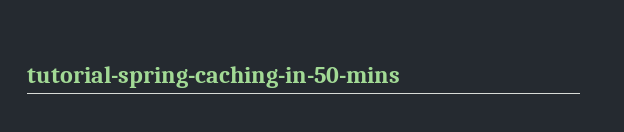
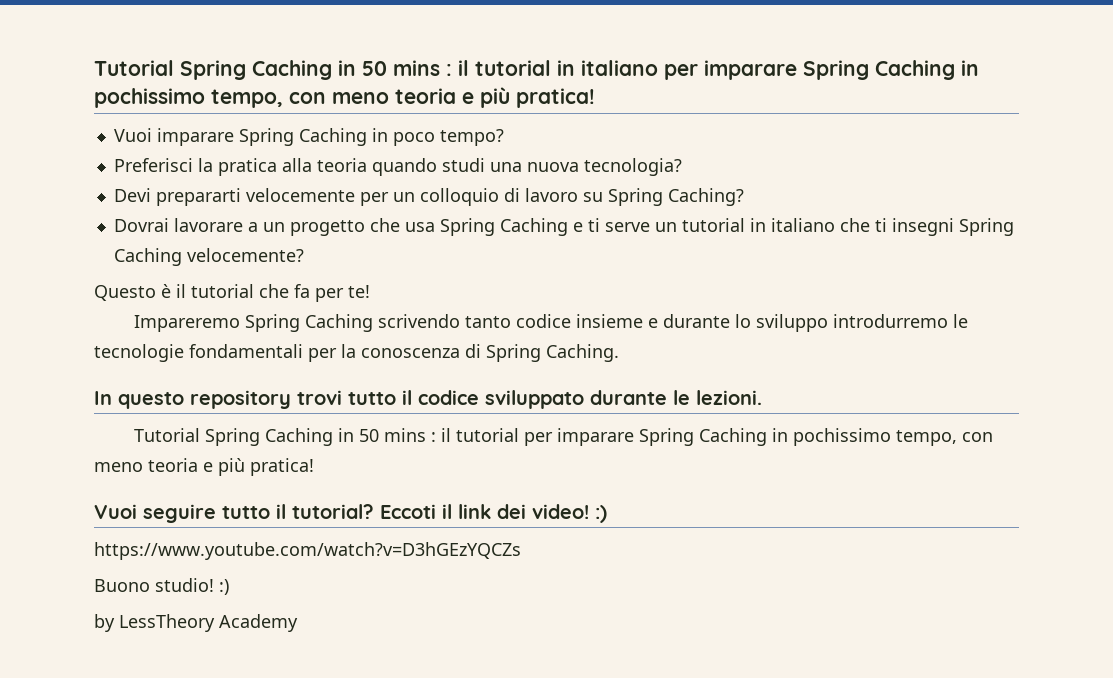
[27,66,400,88] tutorial-spring-caching-in-50-mins -> [94,60,979,80] [94,87,595,108] [113,128,504,146] [113,158,682,176] [113,188,744,206] [113,218,1014,236] [113,248,304,266] [94,284,370,302] [134,314,969,332] [94,344,619,362] [94,390,762,409] [134,428,994,446] [94,458,314,476] [94,504,607,523] [94,542,521,560] [94,578,229,595] [94,614,298,632] Tutorial Spring Caching in 50 mins : il tutorial in italiano per imparare Spring Caching in pochissimo tempo, con meno teoria e più pratica! // Vuoi imparare Spring Caching in poco tempo? // Preferisci la pratica alla teoria quando studi una nuova tecnologia? // Devi prepararti velocemente per un colloquio di lavoro su Spring Caching? // Dovrai lavorare a un progetto che usa Spring Caching e ti serve un tutorial in italiano che ti insegni Spring Caching velocemente? // Questo è il tutorial che fa per te! // Impareremo Spring Caching scrivendo tanto codice insieme e durante lo sviluppo introdurremo le tecnologie fondamentali per la conoscenza di Spring Caching. // In questo repository trovi tutto il codice sviluppato durante le lezioni. // Tutorial Spring Caching in 50 mins : il tutorial per imparare Spring Caching in pochissimo tempo, con meno teoria e più pratica! // Vuoi seguire tutto il tutorial? Eccoti il link dei video! :) // https://www.youtube.com/watch?v=D3hGEzYQCZs // Buono studio! :) // by LessTheory Academy

